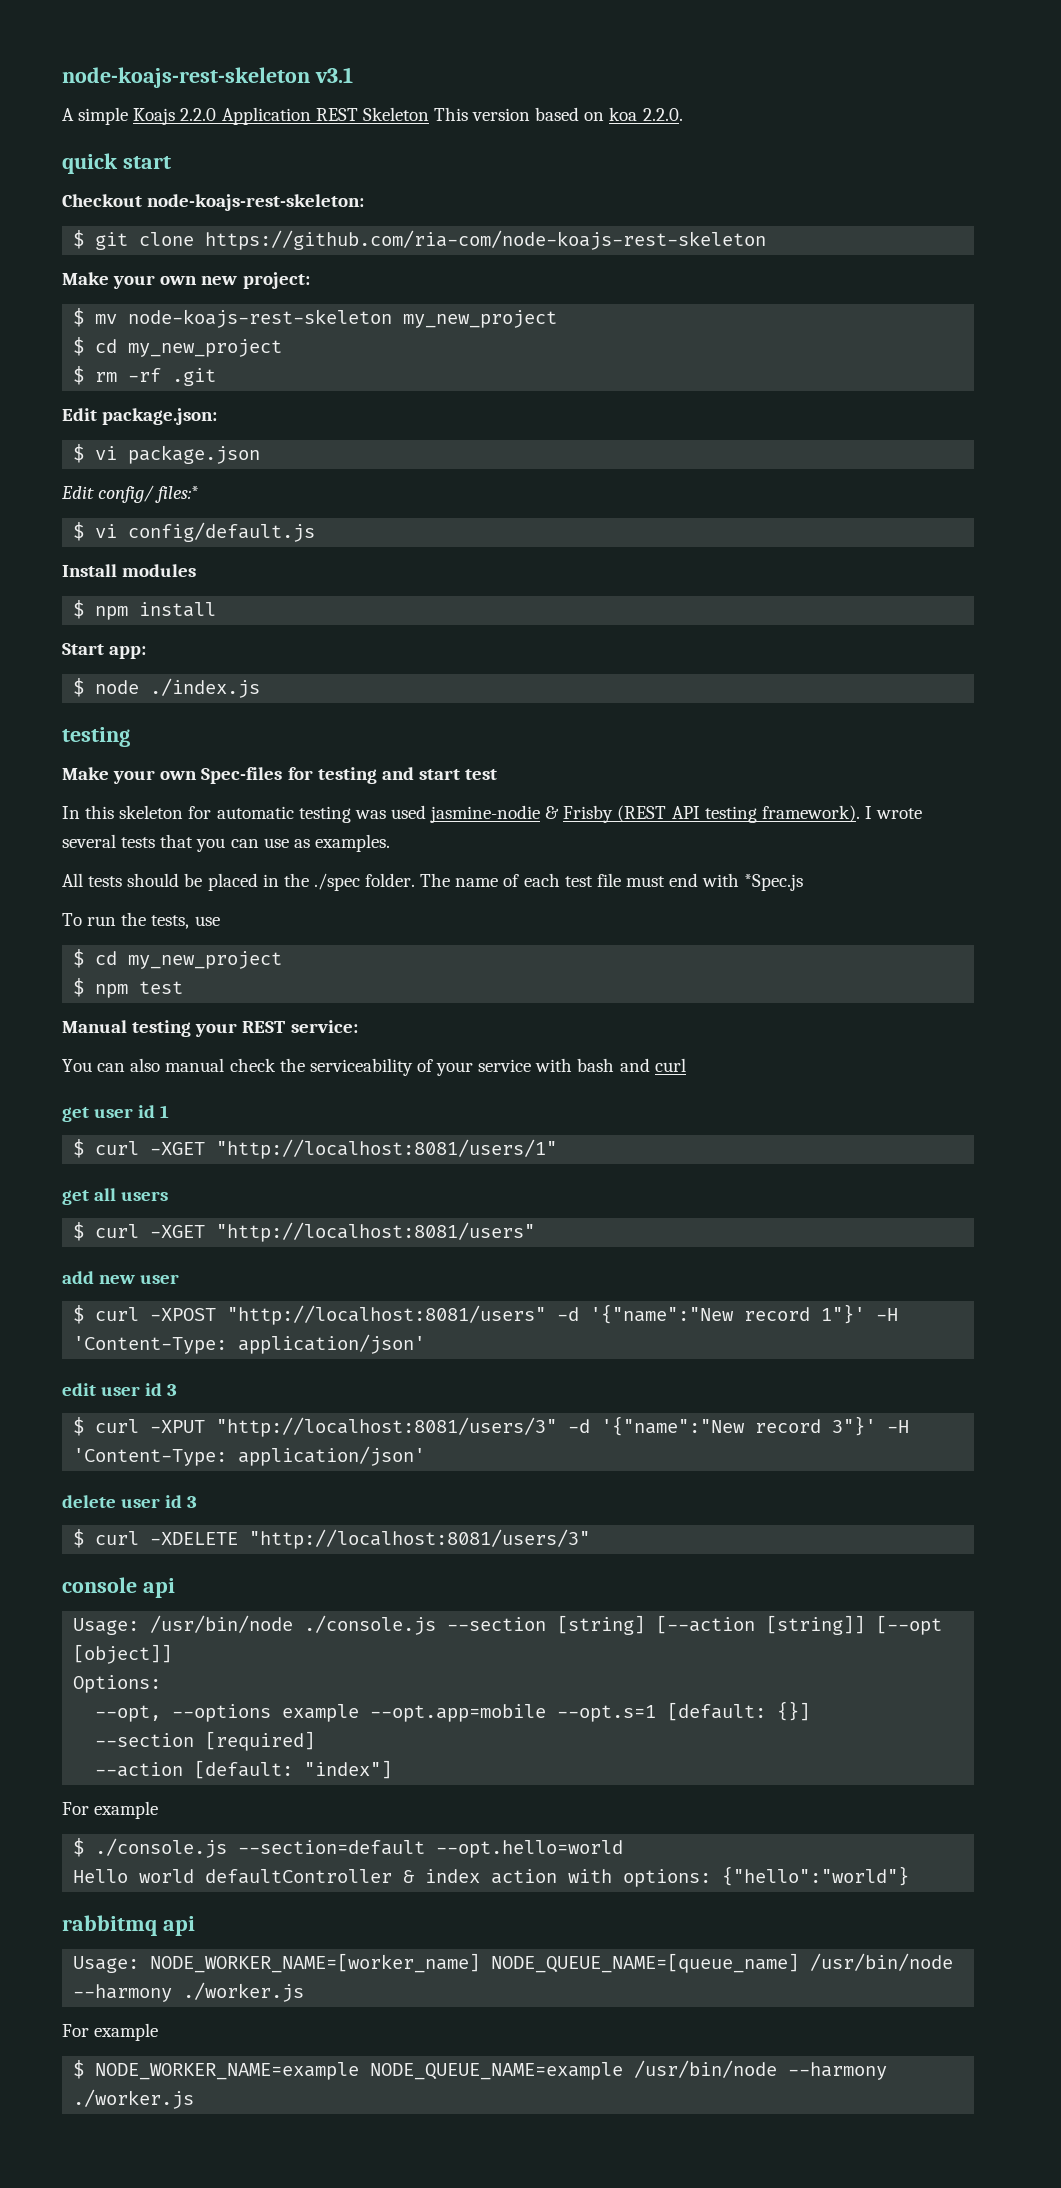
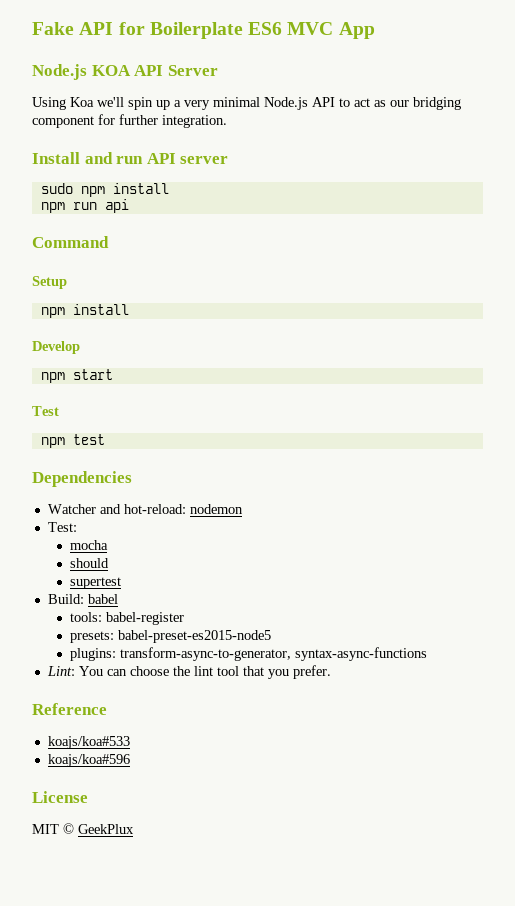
[62,67,353,88] [62,107,683,125] [62,153,171,174] [62,194,365,211] [73,230,767,250] [62,272,310,289] [73,308,558,328] [73,337,283,357] [73,366,217,386] [62,408,218,425] [73,444,261,464] [61,485,200,503] [73,522,316,542] [62,564,197,577] [73,600,217,620] [62,643,147,659] [73,678,261,698] [62,727,130,747] [62,767,498,784] [62,805,923,823] [62,834,390,852] [62,873,804,891] [62,912,220,929] [73,949,283,969] [73,978,184,998] [62,1020,358,1037] [62,1058,686,1076] [62,1105,170,1122] [73,1139,558,1159] [62,1188,169,1205] [73,1222,536,1242] [62,1271,180,1284] [73,1304,899,1325] [73,1334,426,1354] [62,1383,178,1396] [73,1416,910,1437] [73,1446,426,1466] [62,1495,198,1508] [73,1529,591,1549] [62,1577,175,1598] [73,1615,943,1635] [73,1644,173,1664] [73,1675,162,1693] [95,1701,811,1722] [95,1731,316,1751] [95,1760,393,1779] [62,1801,159,1819] [73,1838,624,1858] [73,1866,910,1887] [62,1915,195,1936] [73,1953,954,1973] [73,1982,305,2002] [62,2023,159,2041] [73,2060,888,2080] [73,2089,195,2109] node-koajs-rest-skeleton v3.1 // A simple Koajs 2.2.0 Application REST Skeleton This version based on koa 2.2.0. // quick start // Checkout node-koajs-rest-skeleton: // $ git clone https://github.com/ria-com/node-koajs-rest-skeleton // Make your own new project: // $ mv node-koajs-rest-skeleton my_new_project // $ cd my_new_project // $ rm -rf .git // Edit package.json: // $ vi package.json // Edit config/ files:* // $ vi config/default.js // Install modules // $ npm install // Start app: // $ node ./index.js // testing // Make your own Spec-files for testing and start test // In this skeleton for automatic testing was used jasmine-nodie & Frisby (REST API testing framework). I wrote several tests that you can use as examples. // All tests should be placed in the ./spec folder. The name of each test file must end with *Spec.js // To run the tests, use // $ cd my_new_project // $ npm test // Manual testing your REST service: // You can also manual check the serviceability of your service with bash and curl // get user id 1 // $ curl -XGET "http://localhost:8081/users/1" // get all users // $ curl -XGET "http://localhost:8081/users" // add new user // $ curl -XPOST "http://localhost:8081/users" -d '{"name":"New record 1"}' -H 'Content-Type: application/json' // edit user id 3 // $ curl -XPUT "http://localhost:8081/users/3" -d '{"name":"New record 3"}' -H 'Content-Type: application/json' // delete user id 3 // $ curl -XDELETE "http://localhost:8081/users/3" // console api // Usage: /usr/bin/node ./console.js --section [string] [--action [string]] [--opt [object]] // Options: // --opt, --options example --opt.app=mobile --opt.s=1 [default: {}] // --section [required] // --action [default: "index"] // For example // $ ./console.js --section=default --opt.hello=world // Hello world defaultController & index action with options: {"hello":"world"} // rabbitmq api // Usage: NODE_WORKER_NAME=[worker_name] NODE_QUEUE_NAME=[queue_name] /usr/bin/node --harmony ./worker.js // For example // $ NODE_WORKER_NAME=example NODE_QUEUE_NAME=example /usr/bin/node --harmony ./worker.js -> [32,22,375,39] [32,64,218,80] [32,97,461,110] [32,114,227,128] [32,152,229,164] [40,183,169,197] [40,199,129,213] [32,236,109,248] [32,276,67,289] [40,304,129,318] [32,341,80,354] [40,369,113,383] [32,406,59,416] [40,434,105,448] [32,471,132,487] [47,504,243,514] [47,522,77,532] [69,540,108,550] [69,558,109,568] [69,577,121,589] [47,594,118,604] [69,612,184,625] [69,630,271,643] [69,647,427,661] [46,665,331,679] [32,703,107,715] [47,736,130,749] [47,754,130,767] [32,791,88,803] [32,823,134,834] Fake API for Boilerplate ES6 MVC App // Node.js KOA API Server // Using Koa we'll spin up a very minimal Node.js API to act as our bridging component for further integration. // Install and run API server // sudo npm install // npm run api // Command // Setup // npm install // Develop // npm start // Test // npm test // Dependencies // Watcher and hot-reload: nodemon // Test: // mocha // should // supertest // Build: babel // tools: babel-register // presets: babel-preset-es2015-node5 // plugins: transform-async-to-generator, syntax-async-functions // Lint: You can choose the lint tool that you prefer. // Reference // koajs/koa#533 // koajs/koa#596 // License // MIT © GeekPlux

